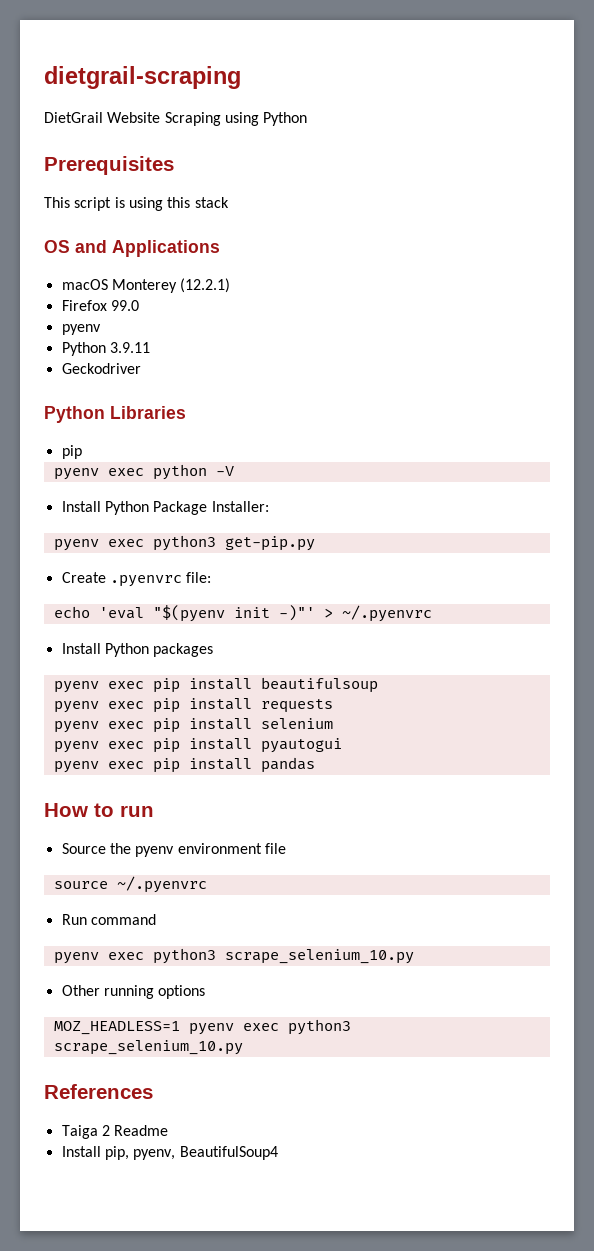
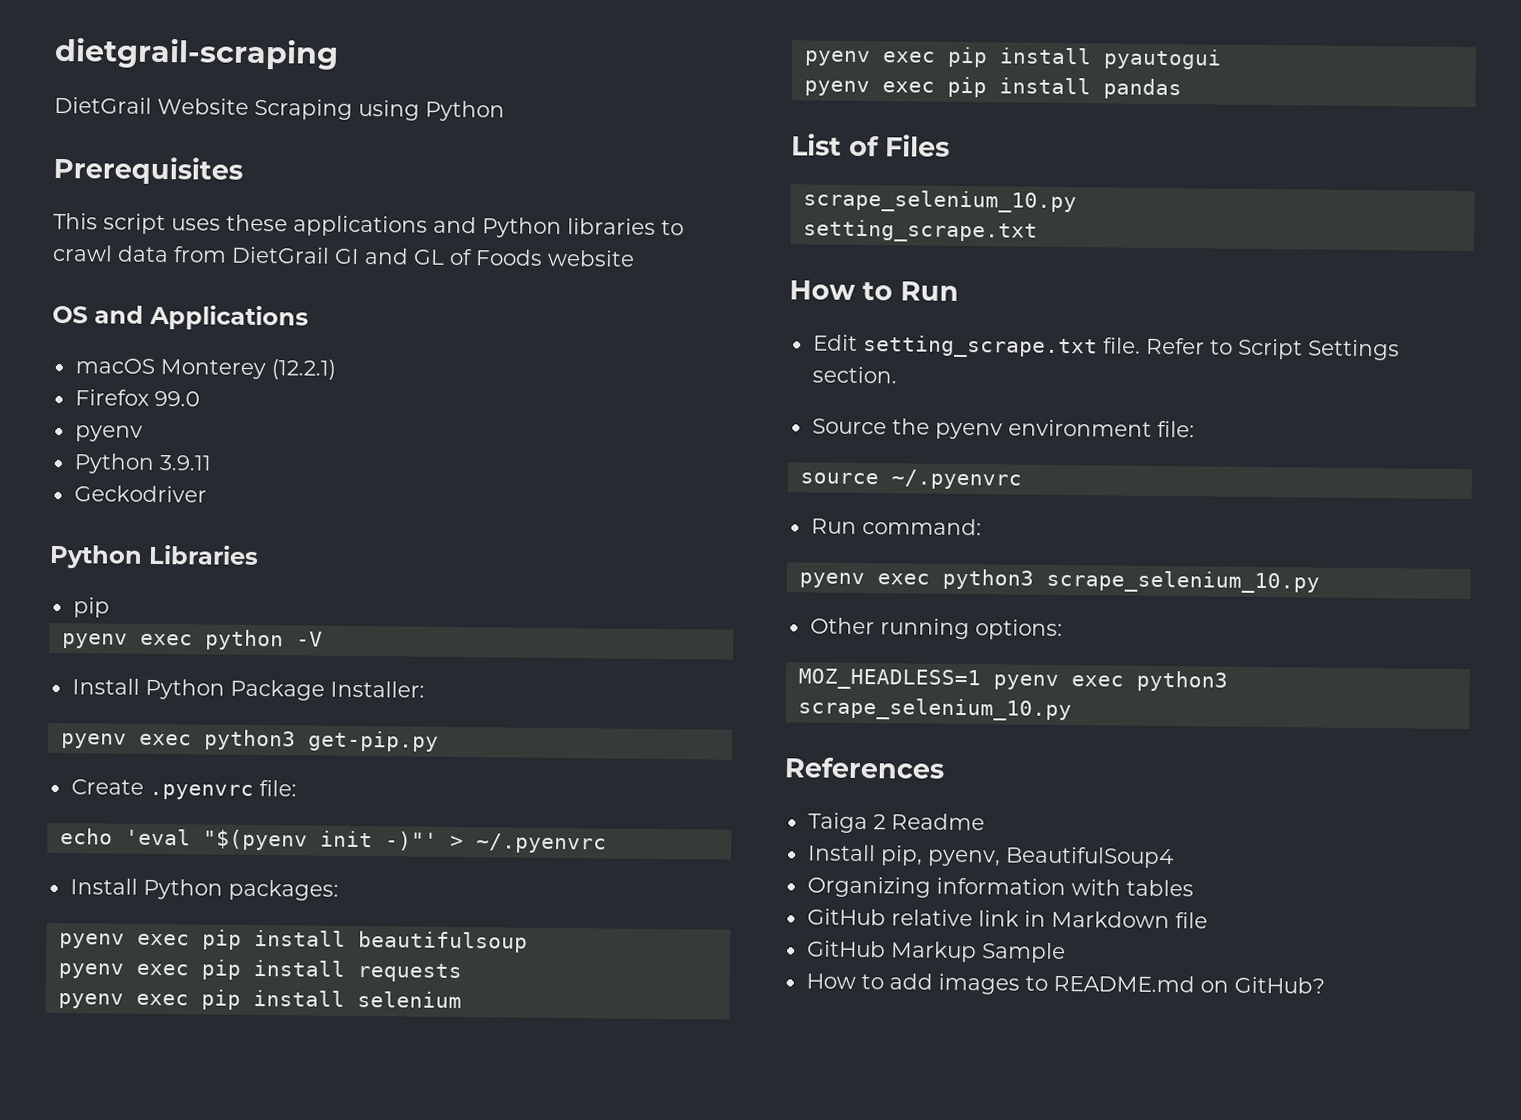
[114,197,229,211] is using this stack -> [171,214,684,239] [52,244,635,267] uses these applications and Python libraries to crawl data from DietGrail GI and GL of Foods website
[153,643,214,657] packages -> [227,879,339,901] packages:
[44,803,154,817] How to run -> [791,133,950,157] [802,189,1077,214] [802,219,1038,243] [789,280,959,301] [812,334,1400,361] [811,366,897,384] List of Files // scrape_selenium_10.py // setting_scrape.txt // How to Run // Edit setting_scrape.txt file. Refer to Script Settings section.
[264,843,286,854] file -> [1156,420,1195,438] file:
[90,914,156,925] command -> [861,518,982,536] command:
[158,985,206,999] options -> [974,619,1063,641] options:
(278, 1153) none -> [806,876,1194,898] [806,908,1208,929] [806,940,1066,964] [805,973,1325,995] // Organizing information with tables // GitHub relative link in Markdown file // GitHub Markup Sample // How to add images to README.md on GitHub?

